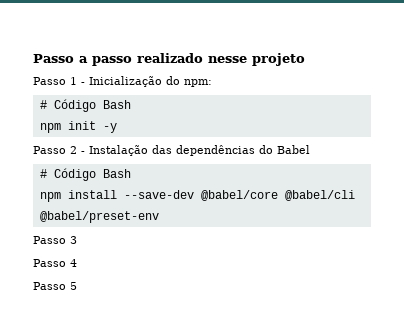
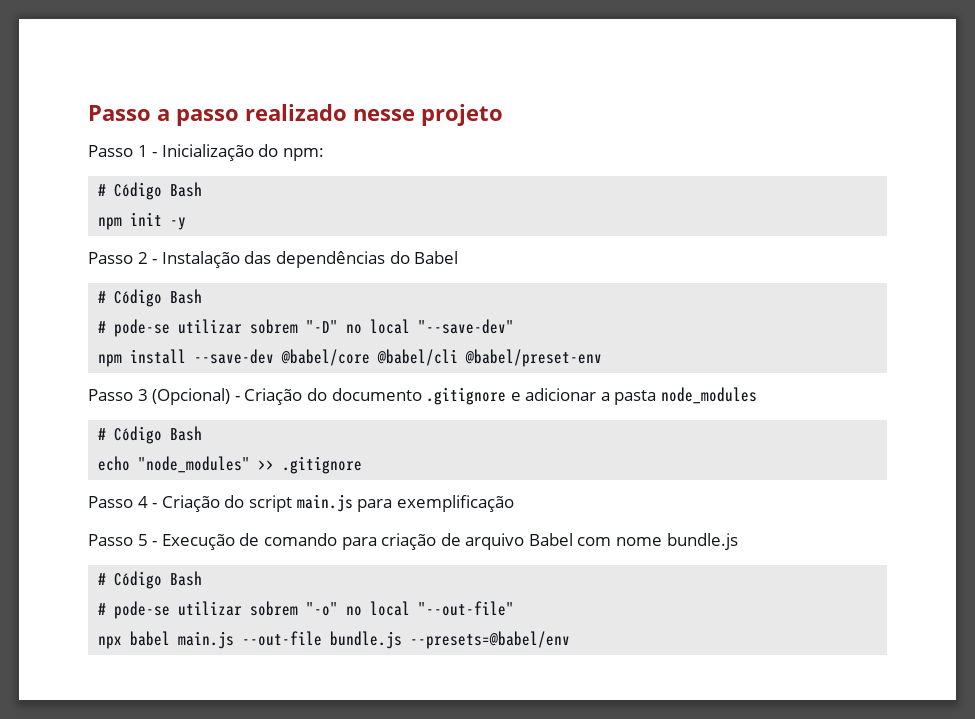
(131, 173) none -> [98,319,515,337] // # pode-se utilizar sobrem "-D" no local "--save-dev"
[33,259,77,267] [33,282,77,290] // Passo 4 // Passo 5 -> [152,387,758,405] [98,426,203,444] [98,456,363,474] [88,494,514,512] [88,533,738,550] [98,571,203,589] [98,601,515,619] [98,631,571,649] (Opcional) - Criação do documento .gitignore e adicionar a pasta node_modules // # Código Bash // echo "node_modules" >> .gitignore // Passo 4 - Criação do script main.js para exemplificação // Passo 5 - Execução de comando para criação de arquivo Babel com nome bundle.js // # Código Bash // # pode-se utilizar sobrem "-o" no local "--out-file" // npx babel main.js --out-file bundle.js --presets=@babel/env

